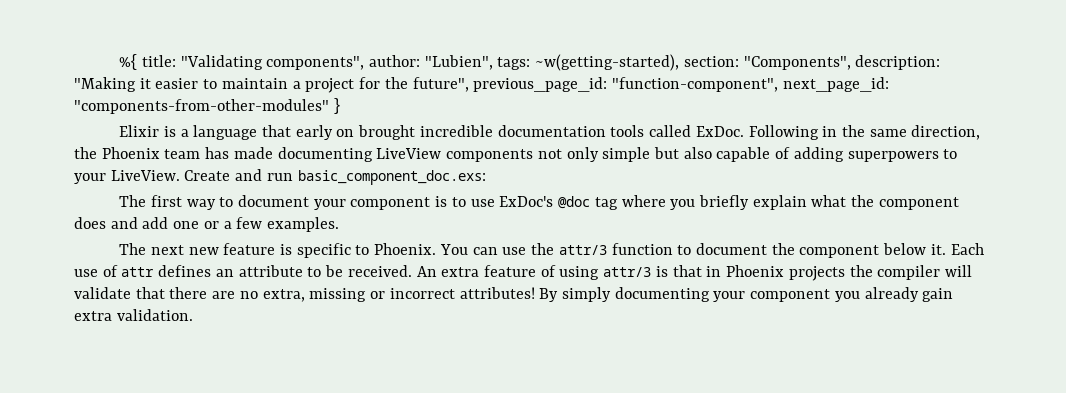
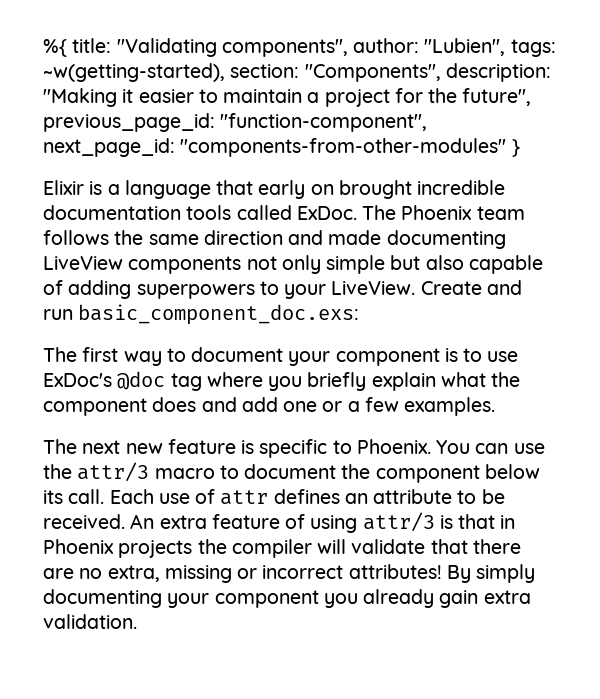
[748,125,981,140] [74,147,230,159] Following in the same direction, the Phoenix team has -> [362,205,525,220] [43,230,324,245] The Phoenix team follows the same direction and
[611,243,673,255] function -> [154,468,215,479] macro
[930,244,946,255] it. -> [43,489,105,504] its call.

